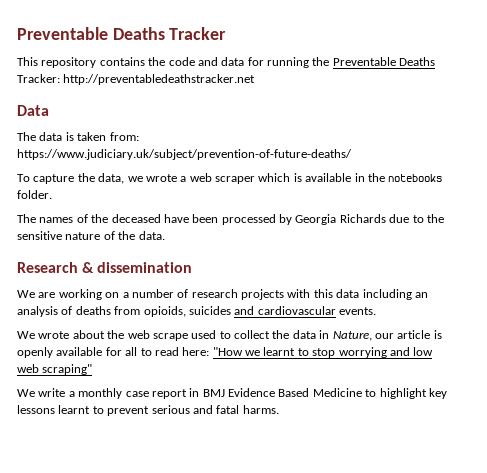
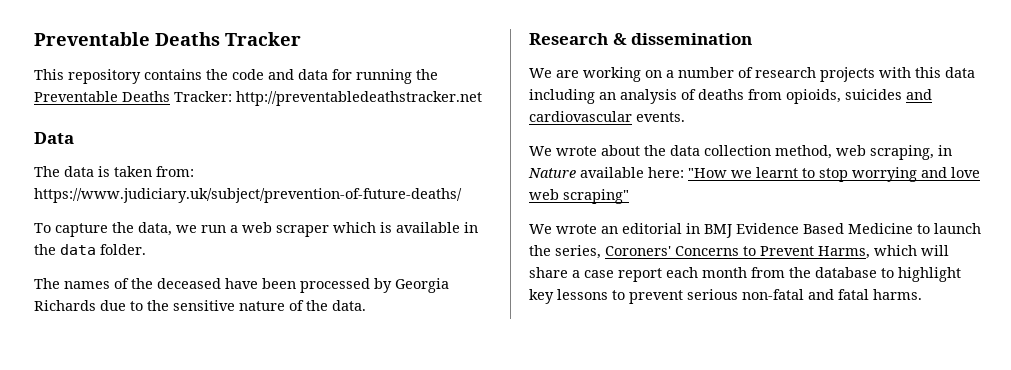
[145,174,177,182] wrote -> [201,225,226,233] run
[388,174,443,182] notebooks -> [60,244,96,255] data
[127,330,442,341] [17,347,179,358] web scrape used to collect the data in Nature, our article is openly available for all to read -> [670,145,952,160] [528,167,644,178] data collection method, web scraping, in Nature available
[413,347,434,356] low -> [951,167,980,178] love
[38,388,187,399] write a monthly case report -> [556,223,682,234] wrote an editorial
(377, 393) none -> [934,223,981,234] [529,245,949,259] [529,267,894,282] launch the series, Coroners' Concerns to Prevent Harms, which will share a case report each month from the database to
[58,405,91,414] learnt -> (608, 294) none
(190, 409) none -> [742,289,804,300] non-fatal

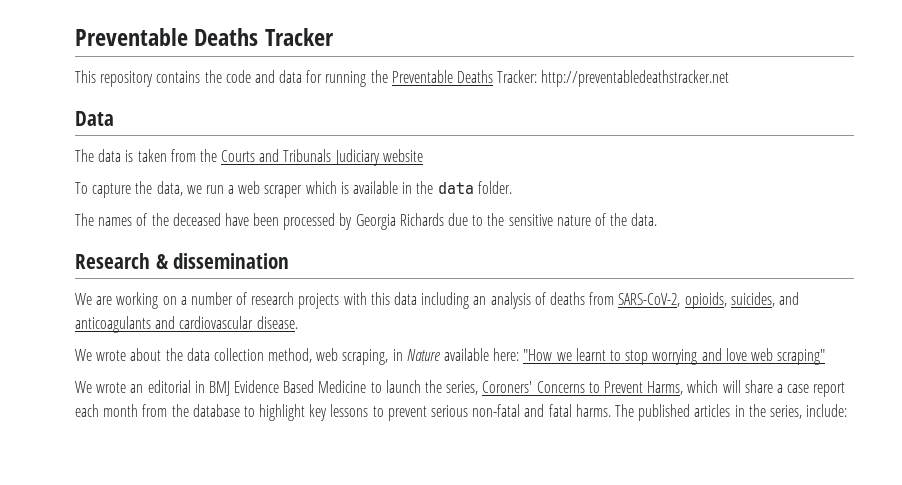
[156,166,194,177] [34,188,462,203] from: https://www.judiciary.uk/subject/prevention-of-future-deaths/ -> [170,149,423,166] from the Courts and Tribunals Judiciary website
[786,89,902,104] opioids, suicides -> [618,292,799,309] [75,316,151,333] SARS-CoV-2, opioids, suicides, and anticoagulants
[636,112,685,122] events. -> [256,316,298,329] disease.
(922, 294) none -> [614,404,848,421] The published articles in the series, include:

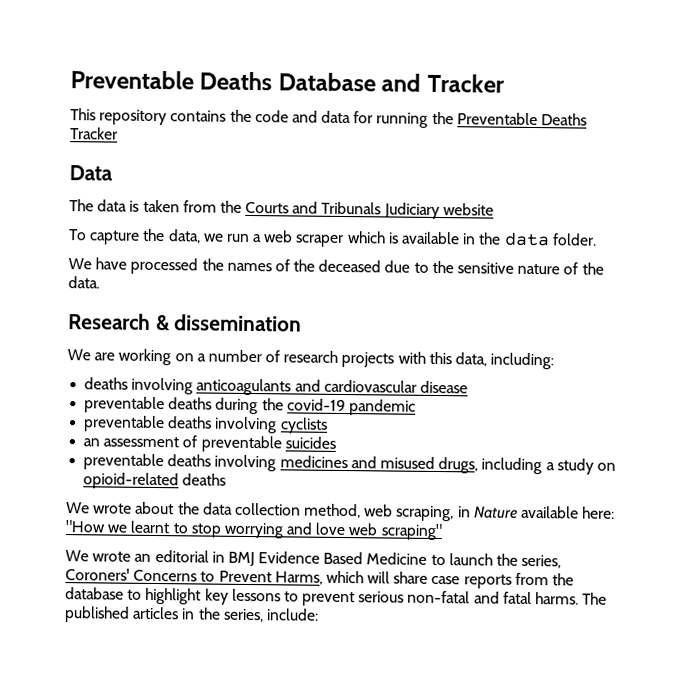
[75,28,259,46] Preventable Deaths -> [70,70,422,92] Preventable Deaths Database and
[497,70,730,87] Tracker: http://preventabledeathstracker.net -> [70,127,118,140] Tracker
[75,213,444,230] The names of the deceased have been processed by Georgia Richards -> [68,257,382,275] We have processed the names of the deceased
[394,292,799,309] [75,316,298,333] data including an analysis of deaths from SARS-CoV-2, opioids, suicides, and anticoagulants and cardiovascular disease. -> [455,352,555,370] [84,377,468,396] [84,396,416,416] [83,415,328,434] [83,435,336,453] [83,453,616,475] [83,472,227,490] data, including: // deaths involving anticoagulants and cardiovascular disease // preventable deaths during the covid-19 pandemic // preventable deaths involving cyclists // an assessment of preventable suicides // preventable deaths involving medicines and misused drugs, including a study on opioid-related deaths
[776,382,846,397] [75,404,139,417] a case report each month -> [431,574,512,589] case reports

